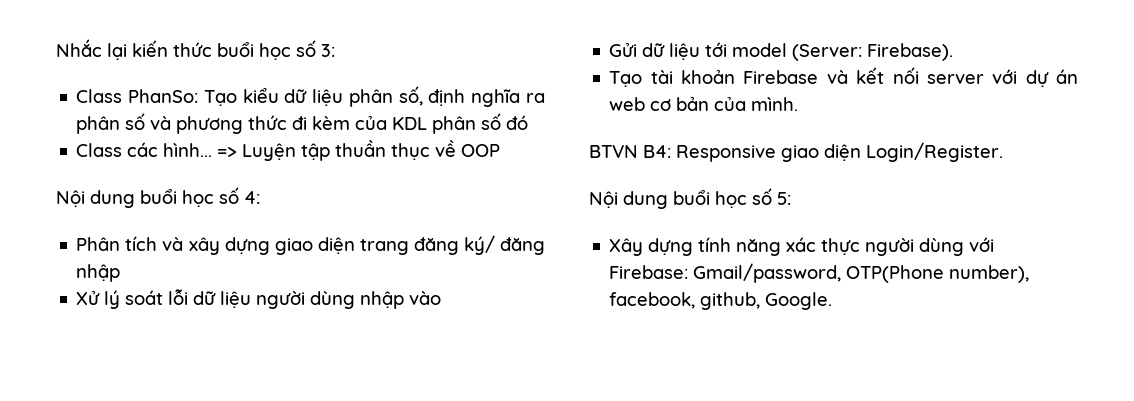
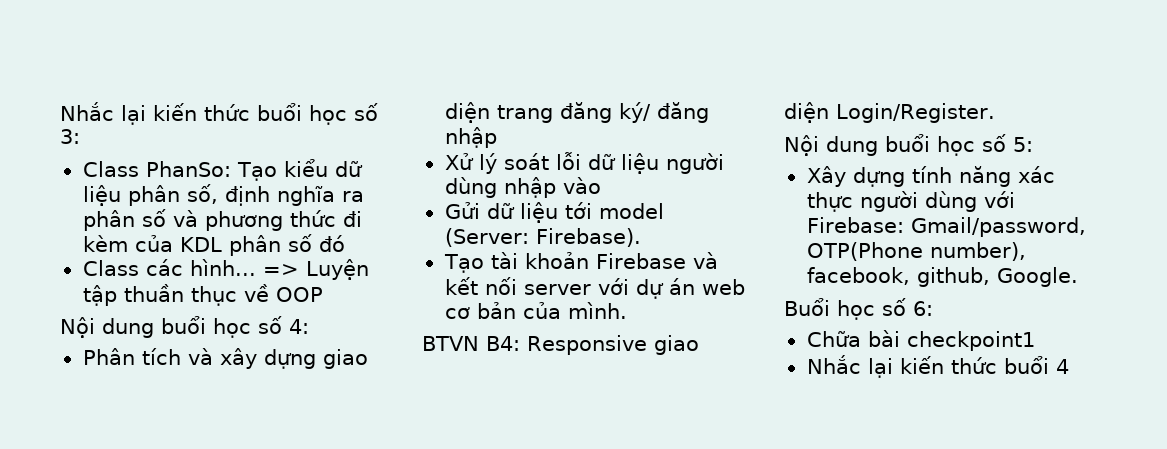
(833, 301) none -> [784,298,933,320] [806,330,1035,351] [806,355,1069,378] // Buổi học số 6: // Chữa bài checkpoint1 // Nhắc lại kiến thức buổi 4

